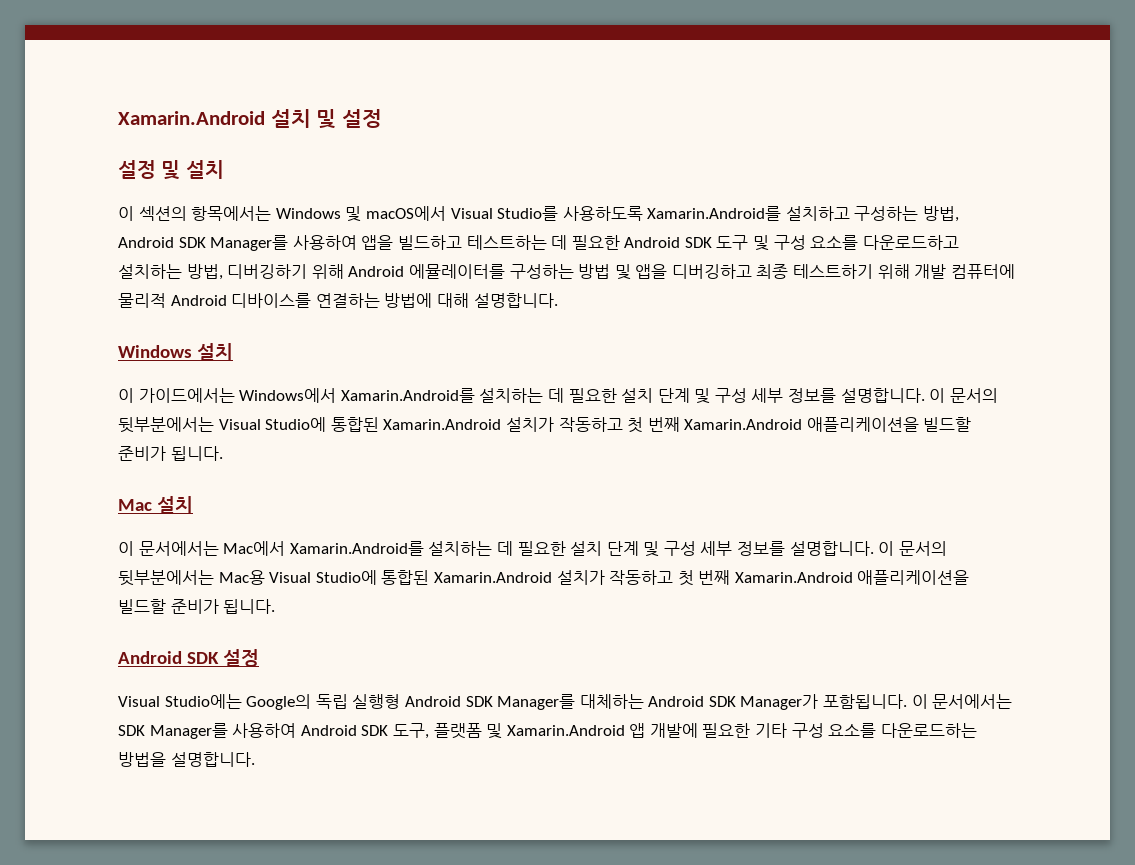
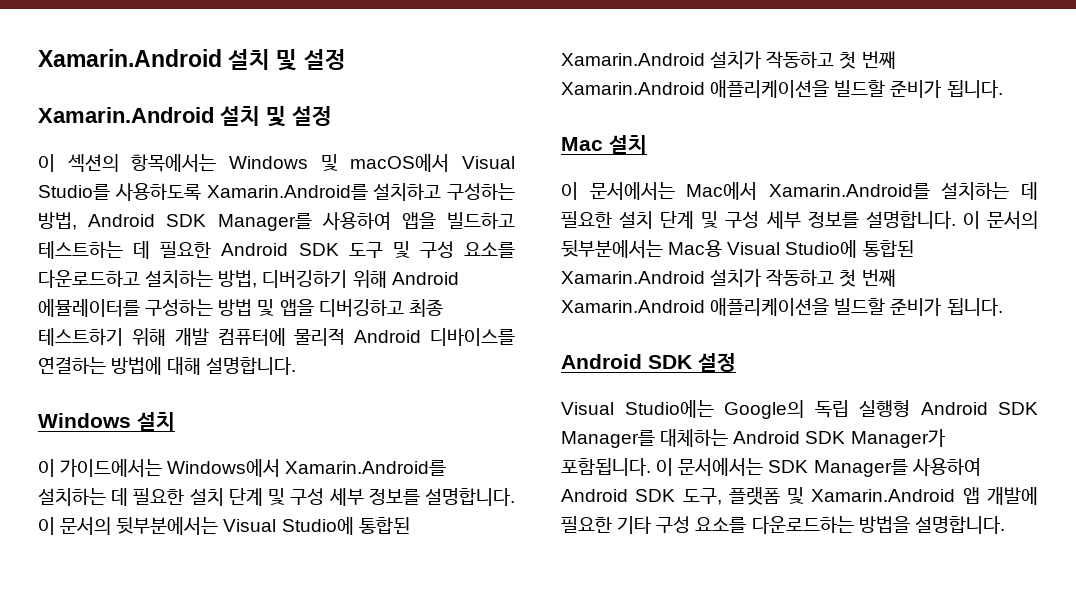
[118,109,382,129] [118,160,224,180] Xamarin.Android 설치 및 설정 // 설정 및 설치 -> [38,49,346,71] [38,106,332,127] Xamarin.Android 설치 및 설정 // Xamarin.Android 설치 및 설정

